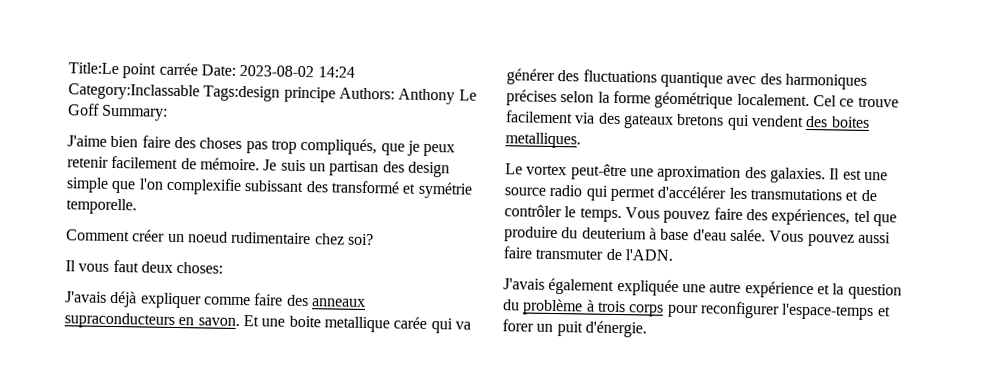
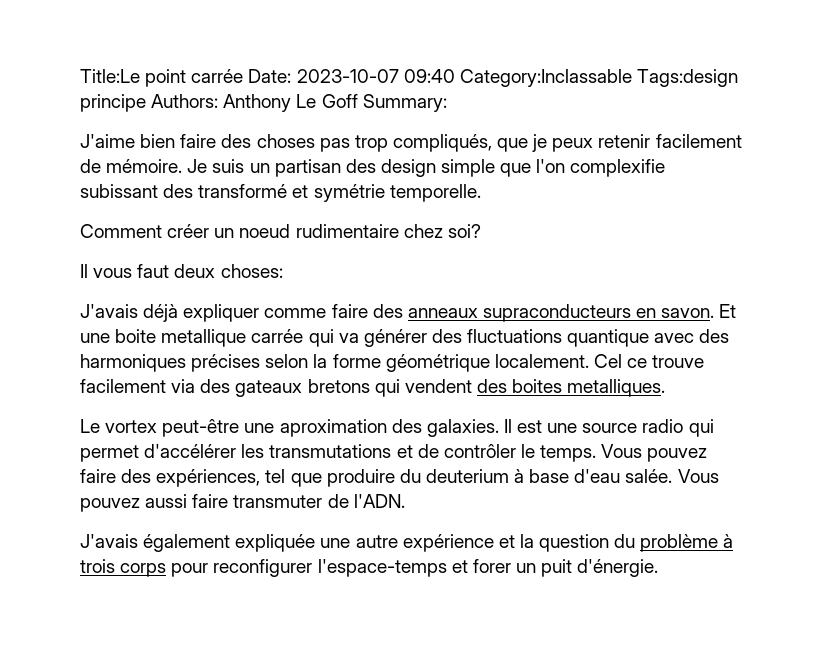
[239,64,355,78] 2023-08-02 14:24 -> [296,69,455,83] 2023-10-07 09:40
[393,316,428,329] carée -> [251,329,304,343] carrée

